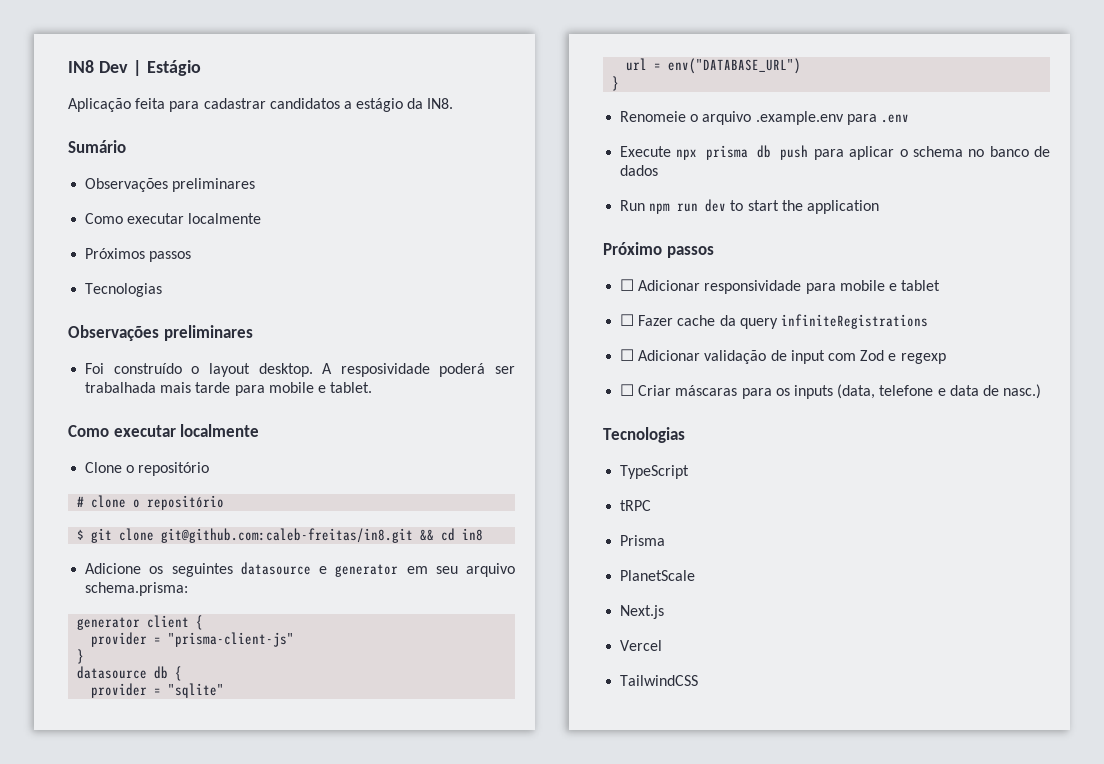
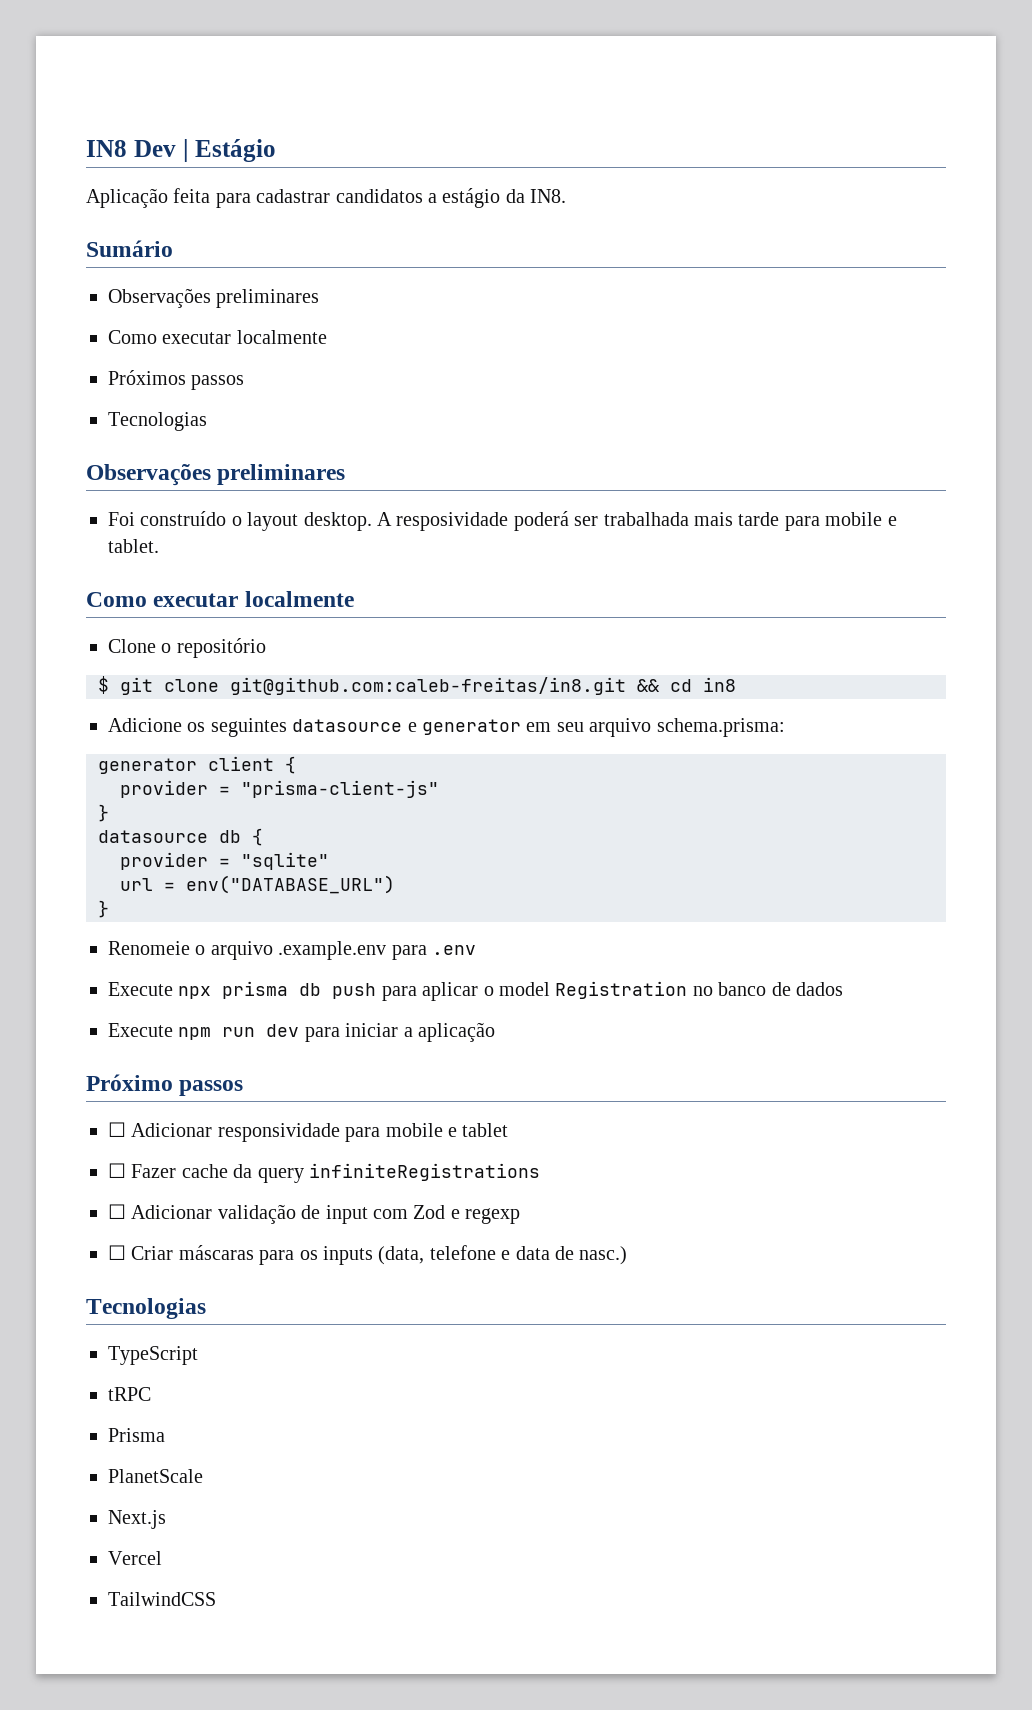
[77,495,225,510] // # clone o repositório -> (266, 648) none
[912,146,963,157] schema -> [498,981,688,999] model Registration
[620,200,646,211] Run -> [108,1023,173,1037] Execute
[730,200,879,214] to start the application -> [304,1022,495,1042] para iniciar a aplicação

